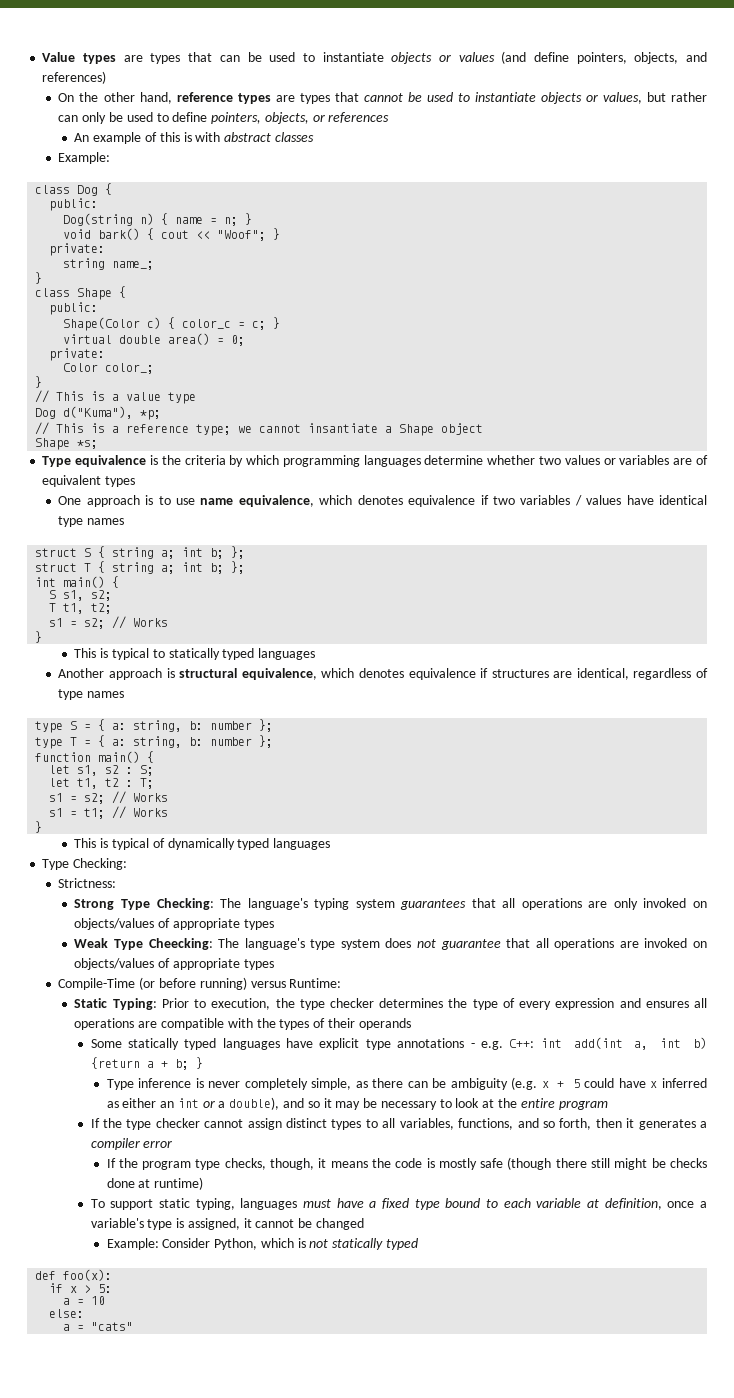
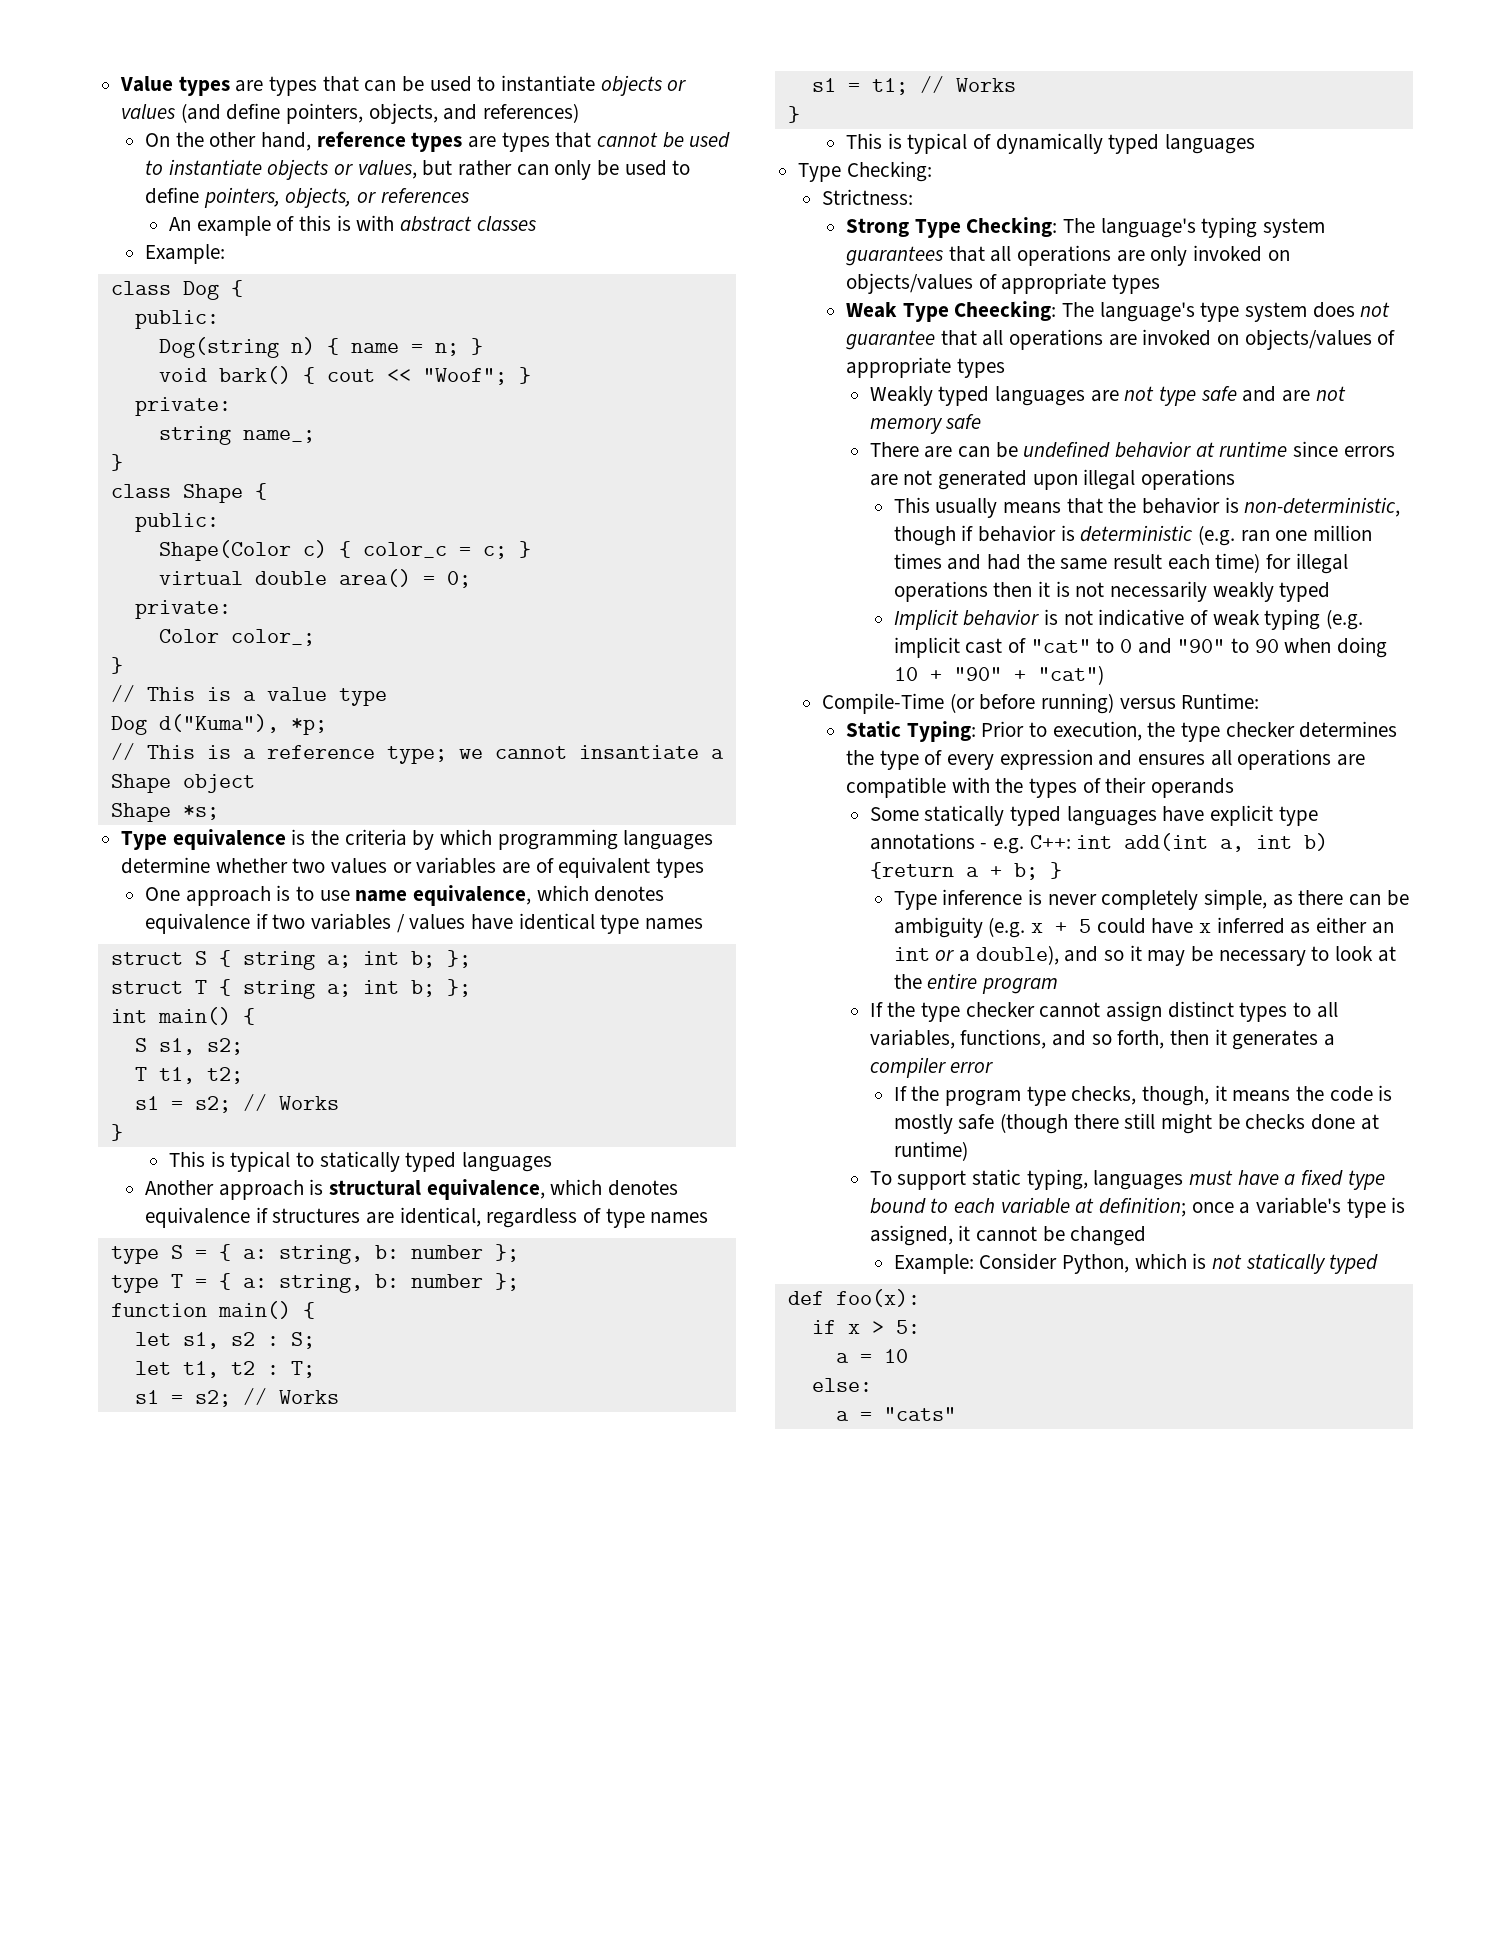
(274, 964) none -> [869,386,1346,406] [869,414,982,434] [869,441,1395,458] [869,469,1236,490] [893,497,1401,518] [893,525,1372,546] [893,553,1348,574] [893,581,1331,602] [893,609,1363,630] [893,637,1387,658] [893,665,1104,685] // Weakly typed languages are not type safe and are not memory safe // There are can be undefined behavior at runtime since errors are not generated upon illegal operations // This usually means that the behavior is non-deterministic, though if behavior is deterministic (e.g. ran one million times and had the same result each time) for illegal operations then it is not necessarily weakly typed // Implicit behavior is not indicative of weak typing (e.g. implicit cast of "cat" to 0 and "90" to 90 when doing 10 + "90" + "cat")
[604,1198,662,1210] definition, -> [1099,1197,1187,1217] definition;

